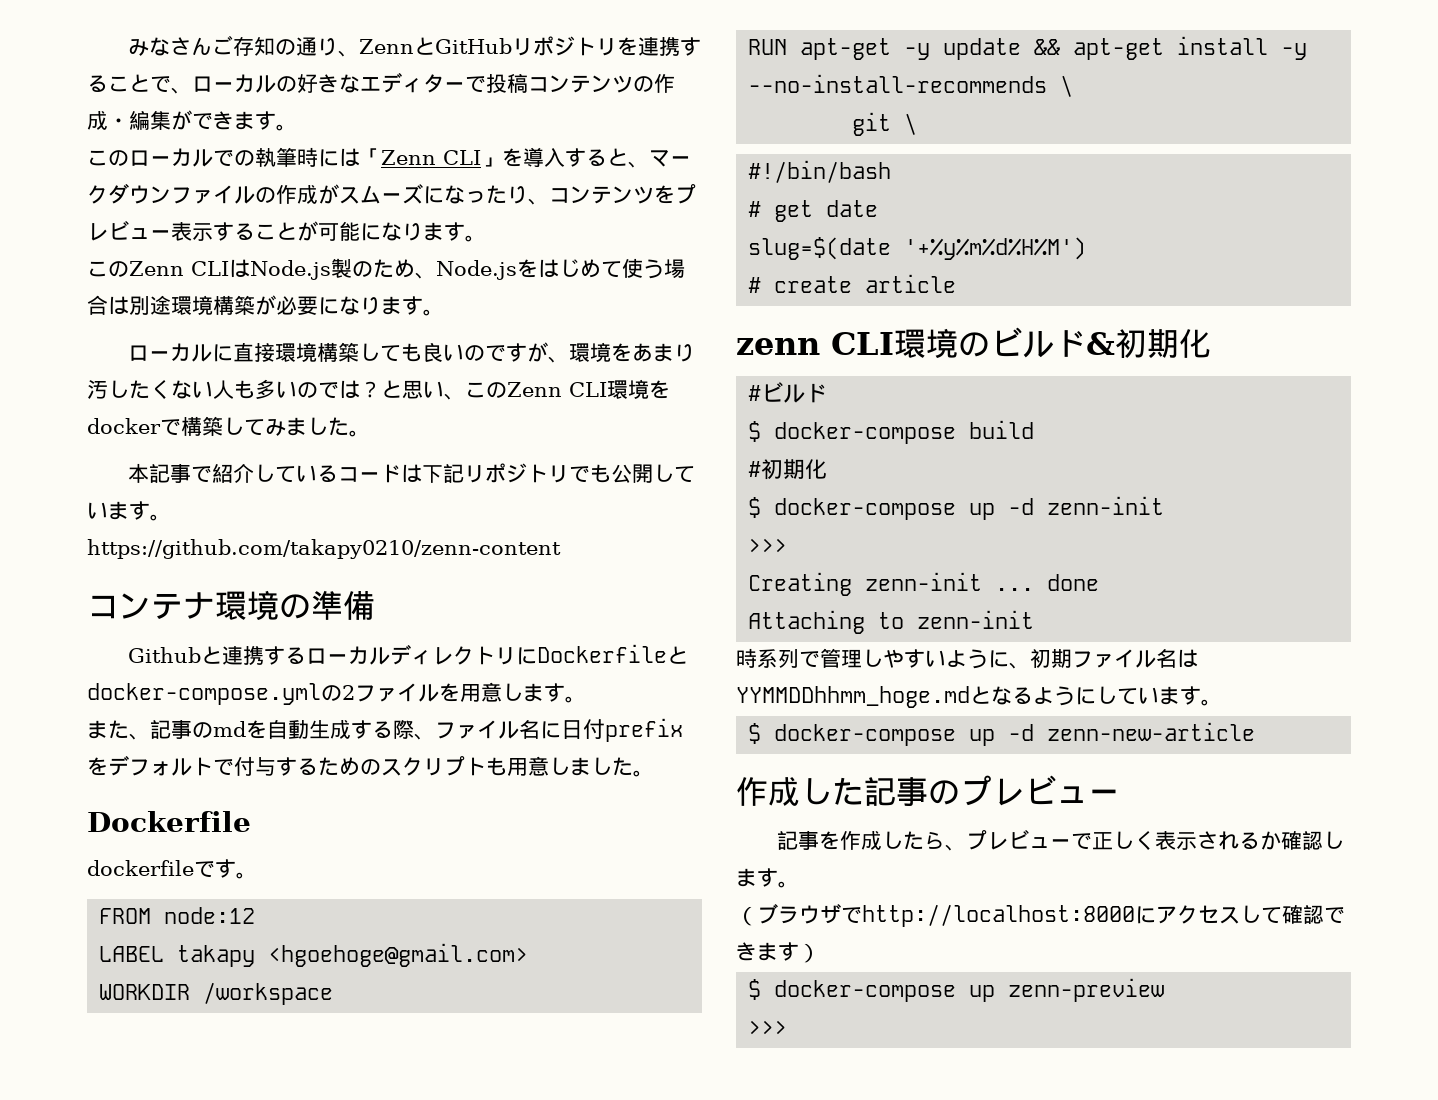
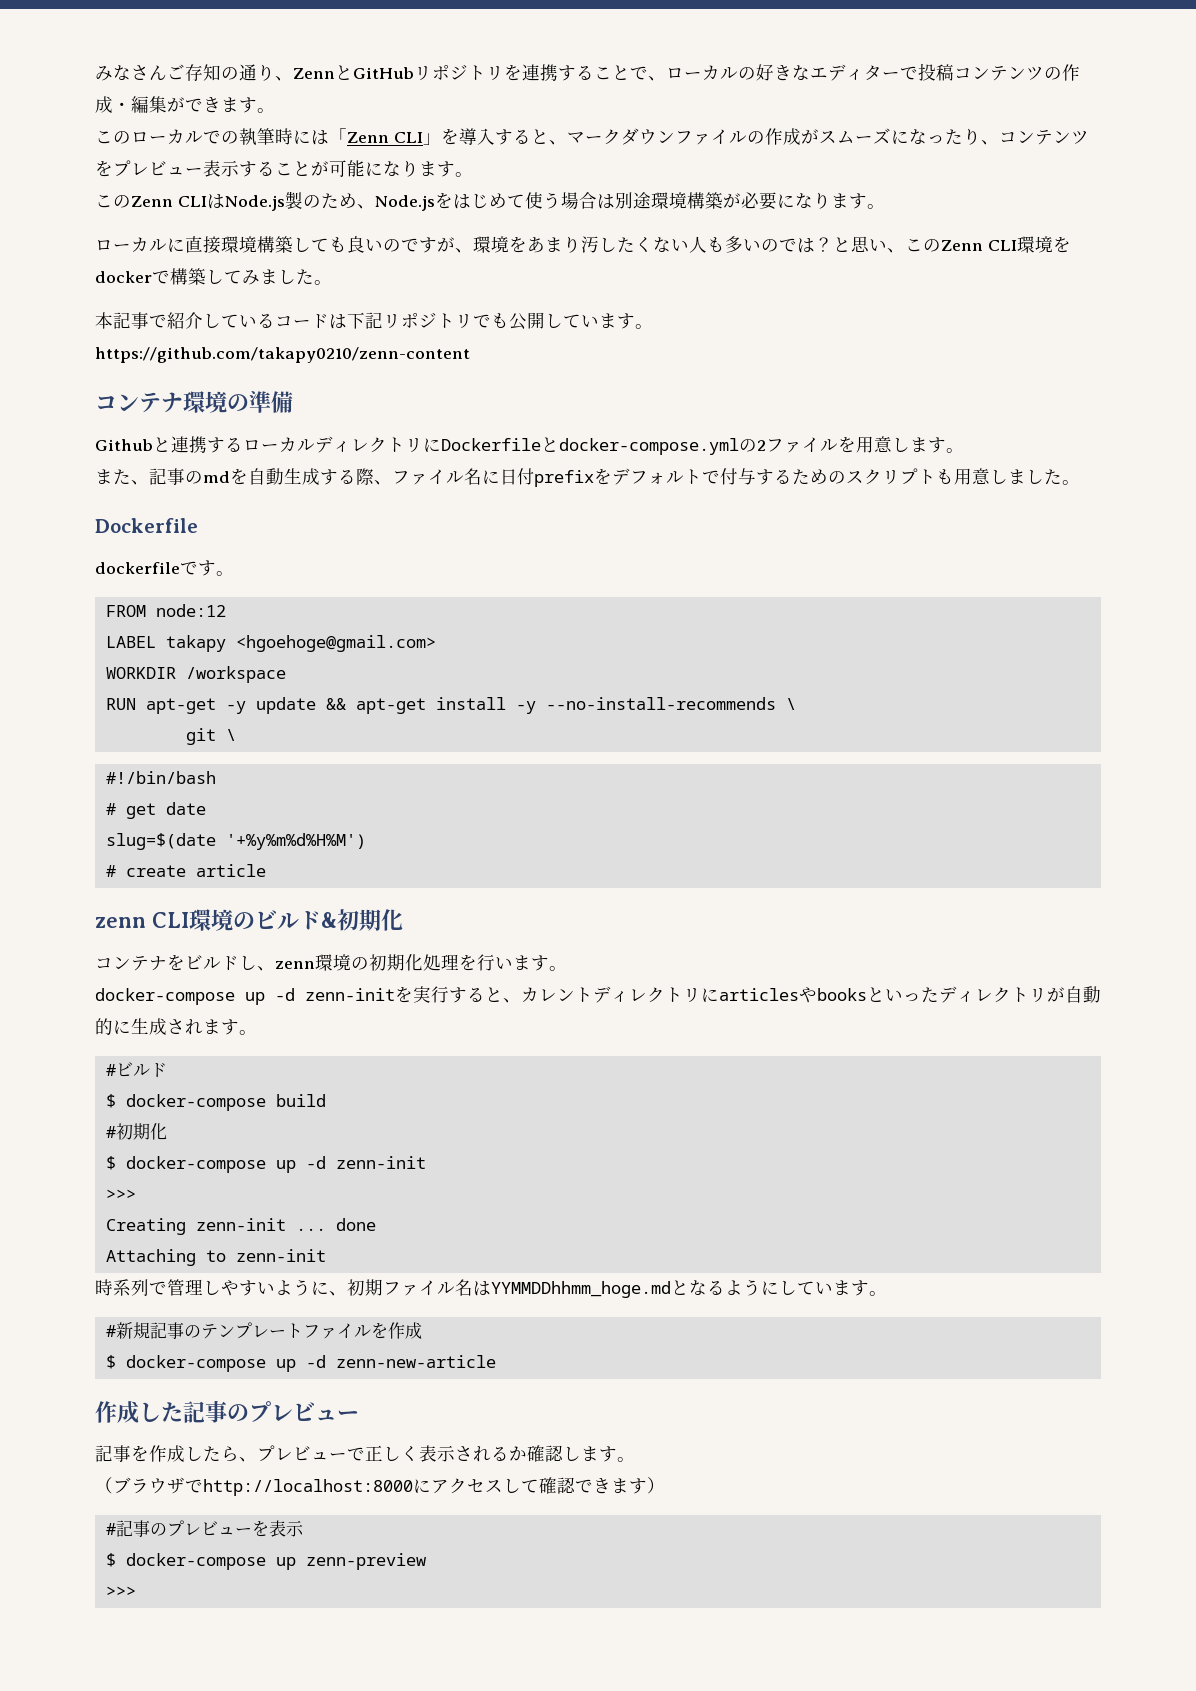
(1211, 343) none -> [95,954,567,971] [95,986,1101,1005] [95,1018,257,1035] // コンテナをビルドし、zenn環境の初期化処理を行います。 // docker-compose up -d zenn-initを実行すると、カレントディレクトリにarticlesやbooksといったディレクトリが自動的に生成されます。
(1222, 702) none -> [105,1322,422,1339] // #新規記事のテンプレートファイルを作成
(820, 953) none -> [105,1520,304,1537] // #記事のプレビューを表示

